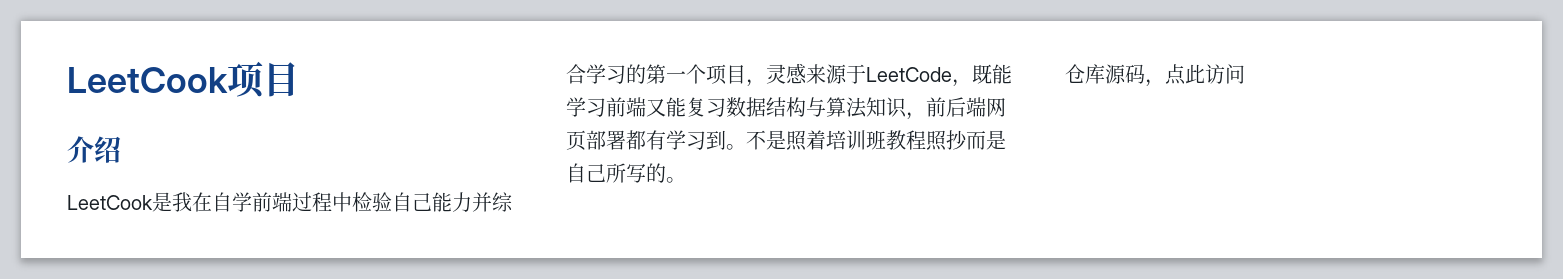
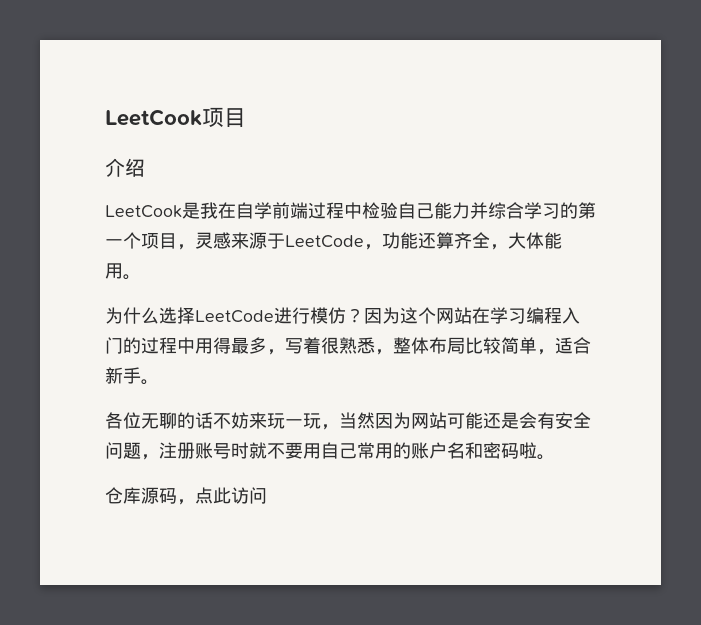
[972,64,1012,84] [566,97,1006,120] [566,130,1006,151] [566,163,666,183] 既能学习前端又能复习数据结构与算法知识，前后端网页部署都有学习到。不是照着培训班教程照抄而是自己所写的 -> [382,232,562,250] [105,263,141,280] [105,307,580,324] [105,337,591,355] [105,367,159,385] [105,412,591,430] [105,442,537,460] 功能还算齐全，大体能用。 // 为什么选择LeetCode进行模仿？因为这个网站在学习编程入门的过程中用得最多，写着很熟悉，整体布局比较简单，适合新手。 // 各位无聊的话不妨来玩一玩，当然因为网站可能还是会有安全问题，注册账号时就不要用自己常用的账户名和密码啦

